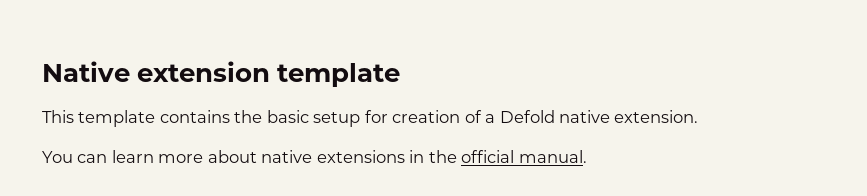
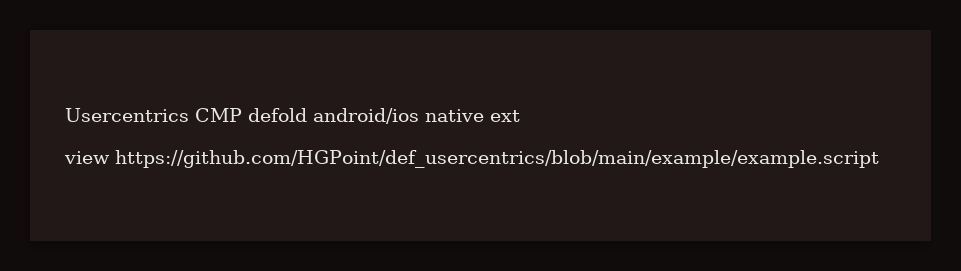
[42,61,401,87] [42,110,699,127] [42,150,587,163] Native extension template // This template contains the basic setup for creation of a Defold native extension. // You can learn more about native extensions in the official manual. -> [65,108,520,124] [64,150,879,168] Usercentrics CMP defold android/ios native ext // view https://github.com/HGPoint/def_usercentrics/blob/main/example/example.script

